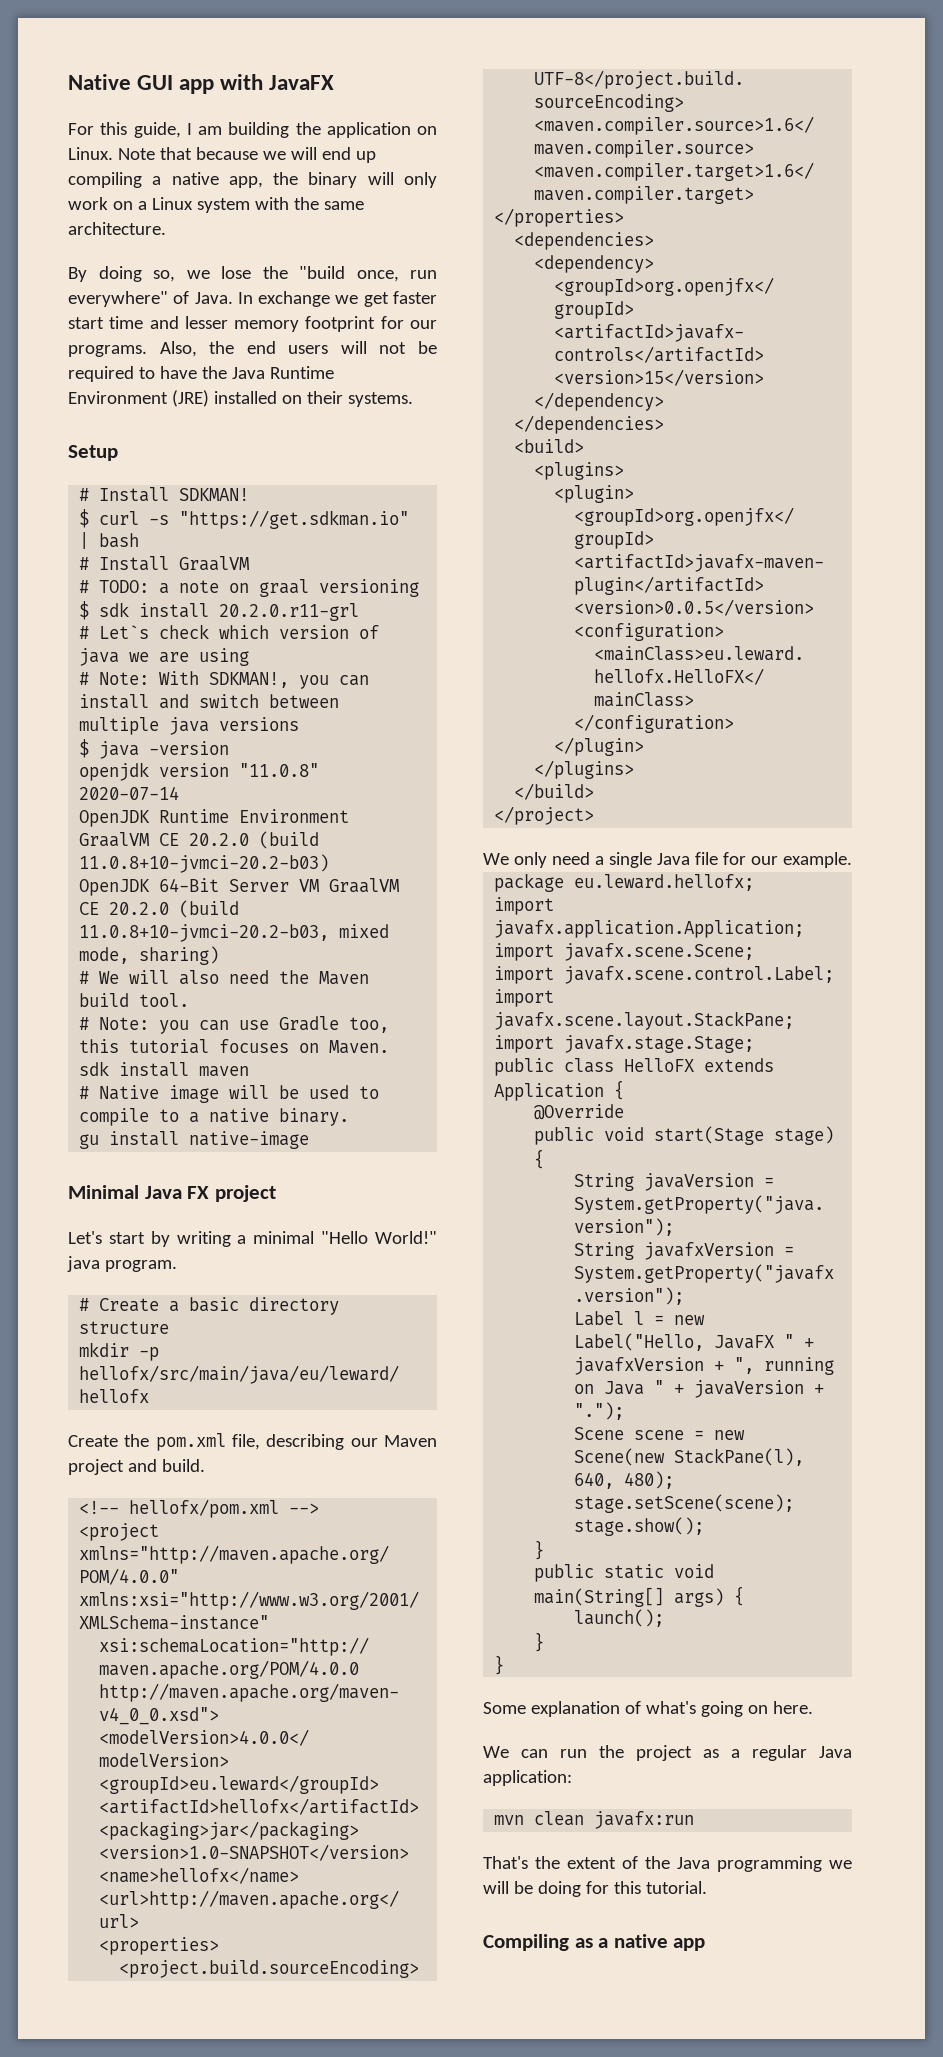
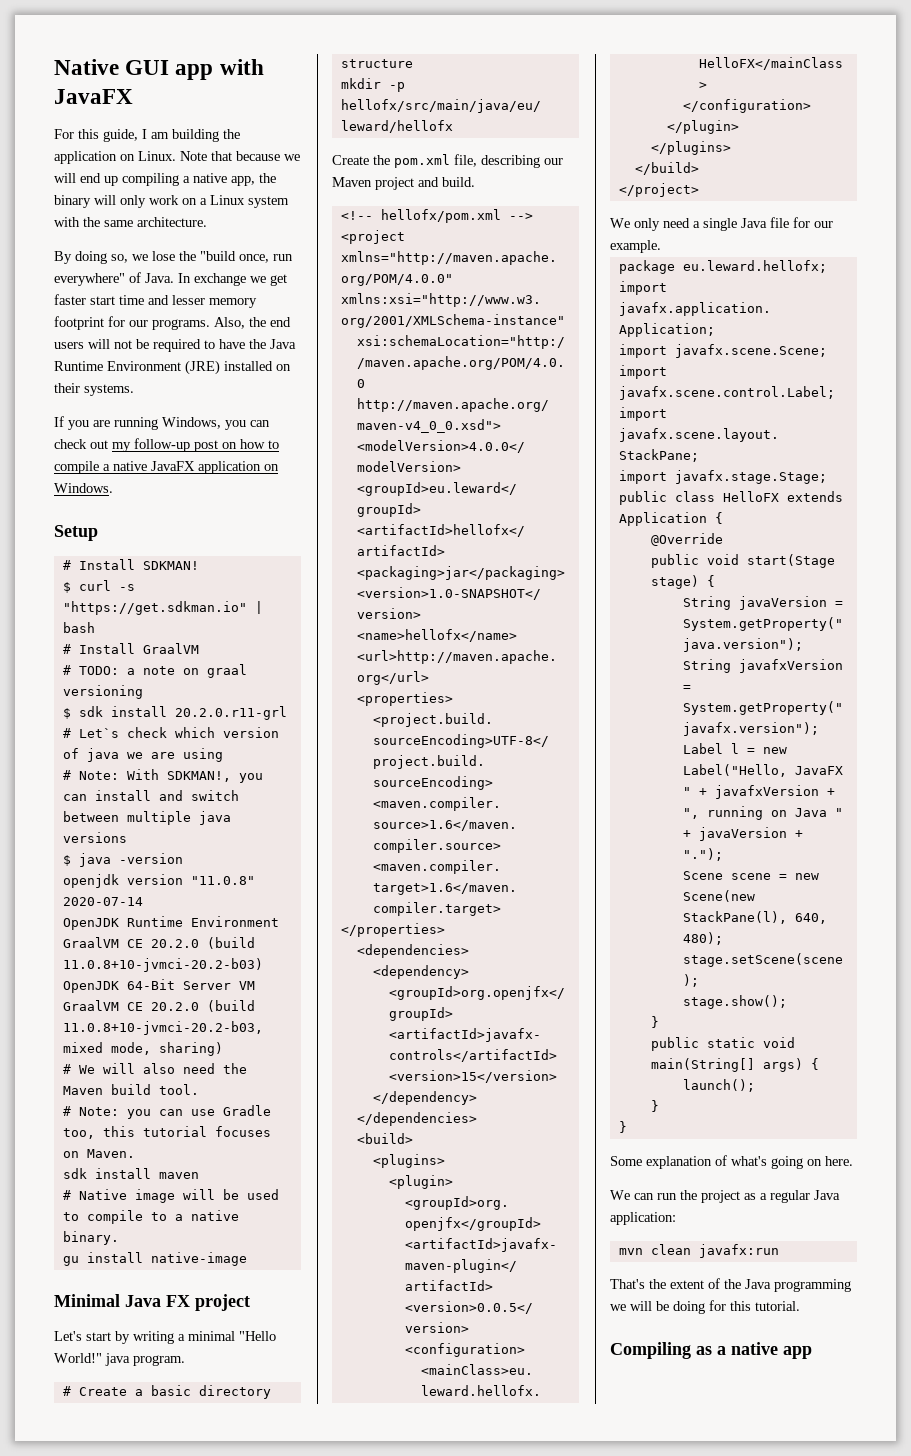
(413, 399) none -> [54,416,270,430] [54,438,279,452] [54,461,279,474] [54,483,113,493] // If you are running Windows, you can check out my follow-up post on how to compile a native JavaFX application on Windows.

